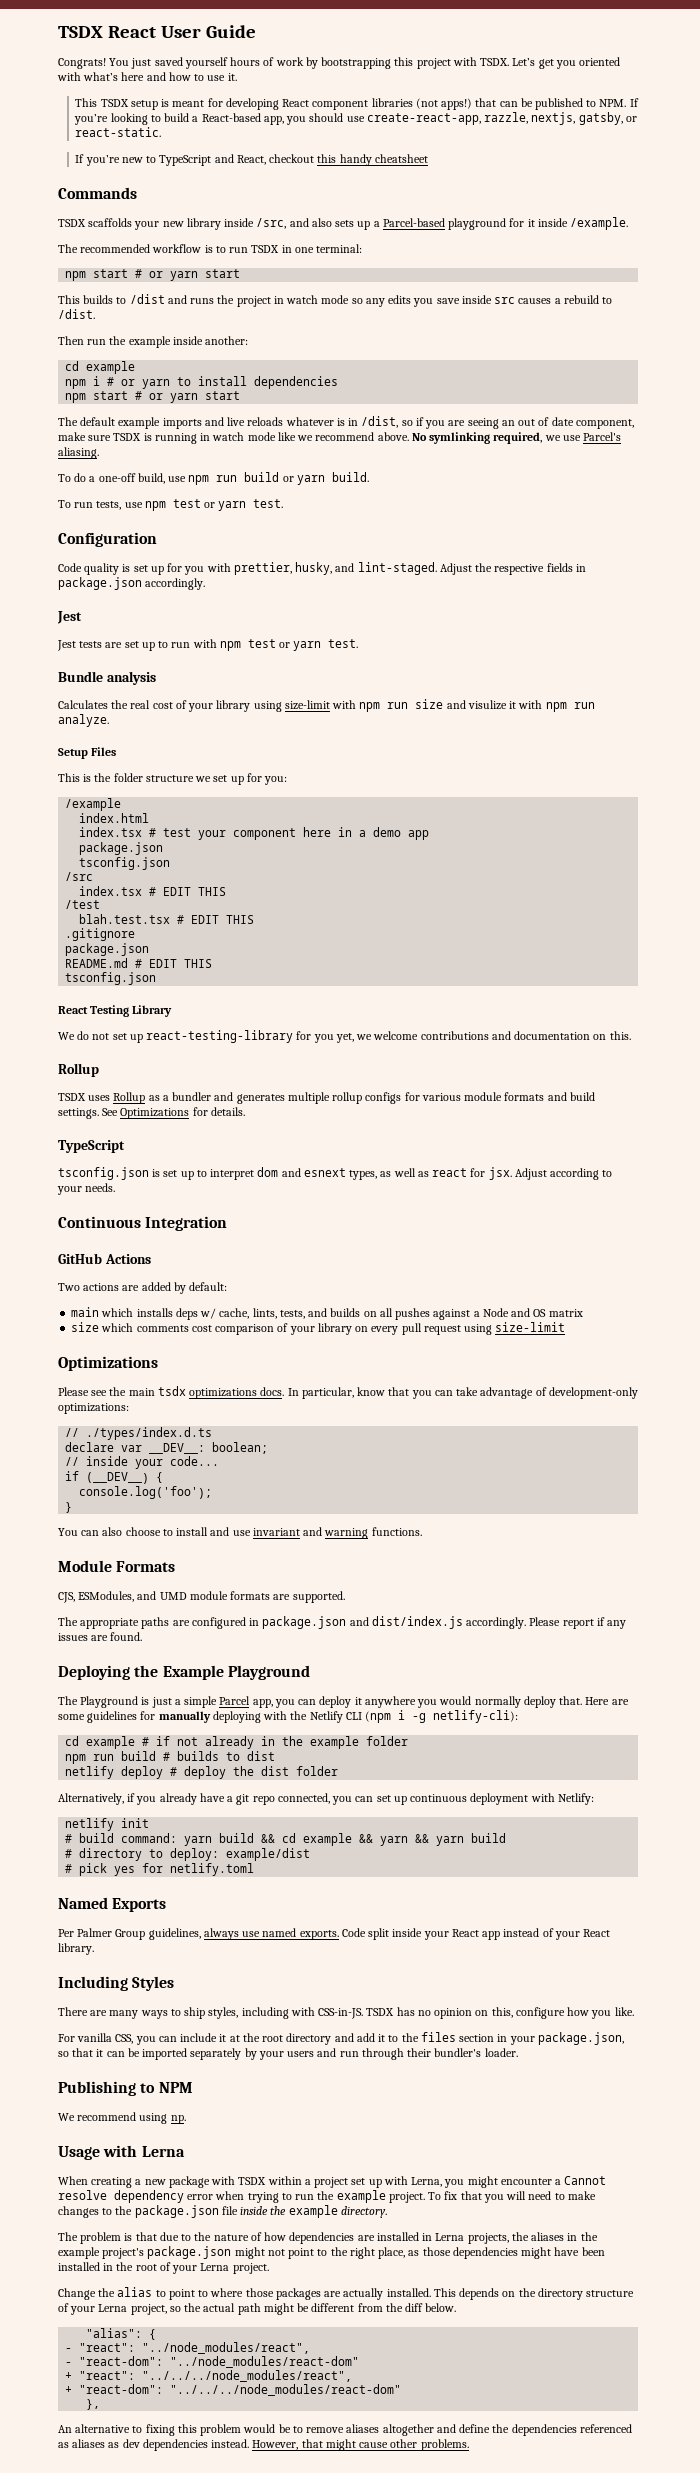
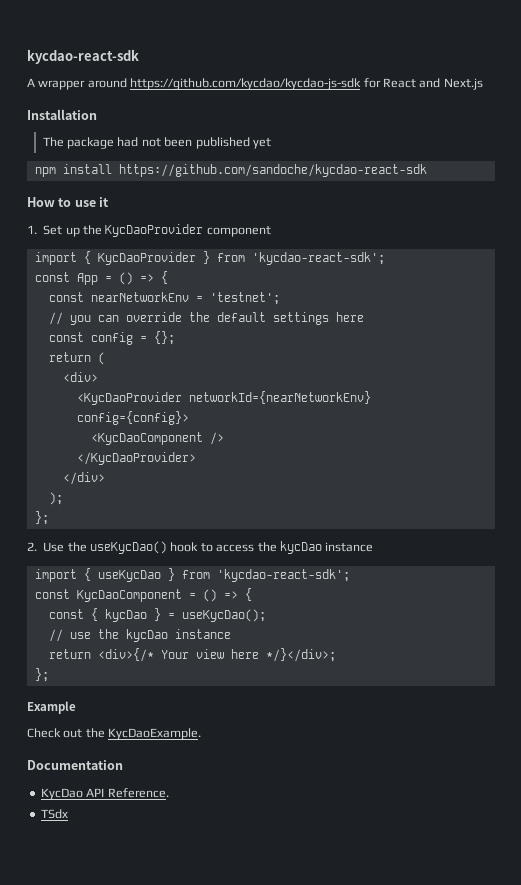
[58,25,256,38] [58,57,621,69] [57,72,237,81] [75,98,639,110] [74,112,637,125] [75,127,162,137] [75,154,428,166] [58,187,137,199] [58,217,629,230] [58,244,363,253] [65,269,241,281] [58,294,613,307] [58,309,95,319] [58,336,249,348] [65,361,136,374] [65,376,339,389] [65,391,241,403] [58,416,634,429] [58,432,622,444] [58,447,99,459] [58,472,369,485] [58,499,284,511] [58,532,157,547] [58,562,586,575] [58,577,206,590] [57,611,82,624] [57,639,359,651] [58,671,156,685] [58,699,595,712] [58,714,109,727] [58,747,117,759] [58,773,288,785] [65,798,122,811] [79,813,150,823] [79,827,430,840] [79,842,164,855] [79,857,171,870] [65,872,94,881] [79,886,227,896] [65,900,101,909] [79,914,255,924] [65,928,136,941] [65,943,150,956] [65,958,213,968] [65,972,157,985] [58,1005,173,1017] [58,1030,631,1043] [58,1063,99,1077] [58,1092,595,1104] [58,1107,245,1119] [58,1140,125,1153] [58,1167,613,1180] [57,1183,116,1195] [58,1216,228,1231] [58,1253,151,1264] [58,1282,228,1294] [71,1307,583,1320] [71,1322,566,1335] [58,1356,158,1371] [58,1386,638,1399] [58,1403,129,1414] [65,1427,213,1440] [65,1442,269,1454] [65,1456,220,1469] [65,1471,164,1484] [79,1486,213,1499] [65,1502,73,1513] [58,1527,422,1539] [58,1560,176,1572] [58,1591,345,1603] [58,1616,627,1629] [58,1632,143,1641] [58,1665,310,1680] [58,1696,629,1708] [58,1710,519,1723] [65,1736,409,1749] [65,1751,276,1764] [65,1766,339,1779] [58,1793,594,1805] [65,1818,150,1831] [65,1833,507,1846] [65,1848,311,1861] [65,1863,255,1876] [58,1897,167,1912] [58,1928,611,1940] [58,1943,94,1955] [58,1976,175,1991] [58,2007,634,2019] [58,2032,624,2045] [58,2048,518,2060] [58,2081,193,2096] [58,2112,186,2124] [58,2145,185,2160] [58,2176,607,2188] [58,2190,596,2203] [58,2205,387,2218] [58,2232,598,2244] [58,2246,605,2259] [58,2262,269,2274] [58,2287,635,2300] [58,2303,457,2315] [86,2328,157,2340] [65,2342,311,2354] [65,2356,360,2368] [65,2370,353,2382] [65,2384,402,2396] [86,2399,101,2410] [58,2424,632,2436] [58,2439,469,2451] TSDX React User Guide // Congrats! You just saved yourself hours of work by bootstrapping this project with TSDX. Let’s get you oriented with what’s here and how to use it. // This TSDX setup is meant for developing React component libraries (not apps!) that can be published to NPM. If you’re looking to build a React-based app, you should use create-react-app, razzle, nextjs, gatsby, or react-static. // If you’re new to TypeScript and React, checkout this handy cheatsheet // Commands // TSDX scaffolds your new library inside /src, and also sets up a Parcel-based playground for it inside /example. // The recommended workflow is to run TSDX in one terminal: // npm start # or yarn start // This builds to /dist and runs the project in watch mode so any edits you save inside src causes a rebuild to /dist. // Then run the example inside another: // cd example // npm i # or yarn to install dependencies // npm start # or yarn start // The default example imports and live reloads whatever is in /dist, so if you are seeing an out of date component, make sure TSDX is running in watch mode like we recommend above. No symlinking required, we use Parcel's aliasing. // To do a one-off build, use npm run build or yarn build. // To run tests, use npm test or yarn test. // Configuration // Code quality is set up for you with prettier, husky, and lint-staged. Adjust the respective fields in package.json accordingly. // Jest // Jest tests are set up to run with npm test or yarn test. // Bundle analysis // Calculates the real cost of your library using size-limit with npm run size and visulize it with npm run analyze. // Setup Files // This is the folder structure we set up for you: // /example // index.html // index.tsx # test your component here in a demo app // package.json // tsconfig.json // /src // index.tsx # EDIT THIS // /test // blah.test.tsx # EDIT THIS // .gitignore // package.json // README.md # EDIT THIS // tsconfig.json // React Testing Library // We do not set up react-testing-library for you yet, we welcome contributions and documentation on this. // Rollup // TSDX uses Rollup as a bundler and generates multiple rollup configs for various module formats and build settings. See Optimizations for details. // TypeScript // tsconfig.json is set up to interpret dom and esnext types, as well as react for jsx. Adjust according to your needs. // Continuous Integration // GitHub Actions // Two actions are added by default: // main which installs deps w/ cache, lints, tests, and builds on all pushes against a Node and OS matrix // size which comments cost comparison of your library on every pull request using size-limit // Optimizations // Please see the main tsdx optimizations docs. In particular, know that you can take advantage of development-only optimizations: // // ./types/index.d.ts // declare var __DEV__: boolean; // // inside your code... // if (__DEV__) { // console.log('foo'); // } // You can also choose to install and use invariant and warning functions. // Module Formats // CJS, ESModules, and UMD module formats are supported. // The appropriate paths are configured in package.json and dist/index.js accordingly. Please report if any issues are found. // Deploying the Example Playground // The Playground is just a simple Parcel app, you can deploy it anywhere you would normally deploy that. Here are some guidelines for manually deploying with the Netlify CLI (npm i -g netlify-cli): // cd example # if not already in the example folder // npm run build # builds to dist // netlify deploy # deploy the dist folder // Alternatively, if you already have a git repo connected, you can set up continuous deployment with Netlify: // netlify init // # build command: yarn build && cd example && yarn && yarn build // # directory to deploy: example/dist // # pick yes for netlify.toml // Named Exports // Per Palmer Group guidelines, always use named exports. Code split inside your React app instead of your React library. // Including Styles // There are many ways to ship styles, including with CSS-in-JS. TSDX has no opinion on this, configure how you like. // For vanilla CSS, you can include it at the root directory and add it to the files section in your package.json, so that it can be imported separately by your users and run through their bundler's loader. // Publishing to NPM // We recommend using np. // Usage with Lerna // When creating a new package with TSDX within a project set up with Lerna, you might encounter a Cannot resolve dependency error when trying to run the example project. To fix that you will need to make changes to the package.json file inside the example directory. // The problem is that due to the nature of how dependencies are installed in Lerna projects, the aliases in the example project's package.json might not point to the right place, as those dependencies might have been installed in the root of your Lerna project. // Change the alias to point to where those packages are actually installed. This depends on the directory structure of your Lerna project, so the actual path might be different from the diff below. // "alias": { // - "react": "../node_modules/react", // - "react-dom": "../node_modules/react-dom" // + "react": "../../../node_modules/react", // + "react-dom": "../../../node_modules/react-dom" // }, // An alternative to fixing this problem would be to remove aliases altogether and define the dependencies referenced as aliases as dev dependencies instead. However, that might cause other problems. -> [27,49,139,64] [27,78,483,90] [27,109,97,120] [42,137,271,149] [34,164,427,177] [27,197,110,207] [27,224,271,237] [34,251,385,265] [34,271,168,285] [48,292,280,305] [48,312,364,325] [48,331,175,345] [48,352,105,365] [62,372,98,382] [76,391,371,405] [76,411,189,425] [90,432,224,445] [76,452,196,465] [62,472,105,485] [48,492,63,505] [34,511,49,525] [27,541,374,554] [34,568,350,582] [34,588,252,602] [48,608,266,622] [48,629,231,642] [48,648,336,662] [34,668,49,682] [27,701,76,714] [27,728,202,740] [27,760,123,770] [40,788,169,800] [40,809,68,819] kycdao-react-sdk // A wrapper around https://github.com/kycdao/kycdao-js-sdk for React and Next.js // Installation // The package had not been published yet // npm install https://github.com/sandoche/kycdao-react-sdk // How to use it // 1. Set up the KycDaoProvider component // import { KycDaoProvider } from 'kycdao-react-sdk'; // const App = () => { // const nearNetworkEnv = 'testnet'; // // you can override the default settings here // const config = {}; // return ( // <div> // <KycDaoProvider networkId={nearNetworkEnv} config={config}> // <KycDaoComponent /> // </KycDaoProvider> // </div> // ); // }; // 2. Use the useKycDao() hook to access the kycDao instance // import { useKycDao } from 'kycdao-react-sdk'; // const KycDaoComponent = () => { // const { kycDao } = useKycDao(); // // use the kycDao instance // return <div>{/* Your view here */}</div>; // }; // Example // Check out the KycDaoExample. // Documentation // KycDao API Reference. // TSdx

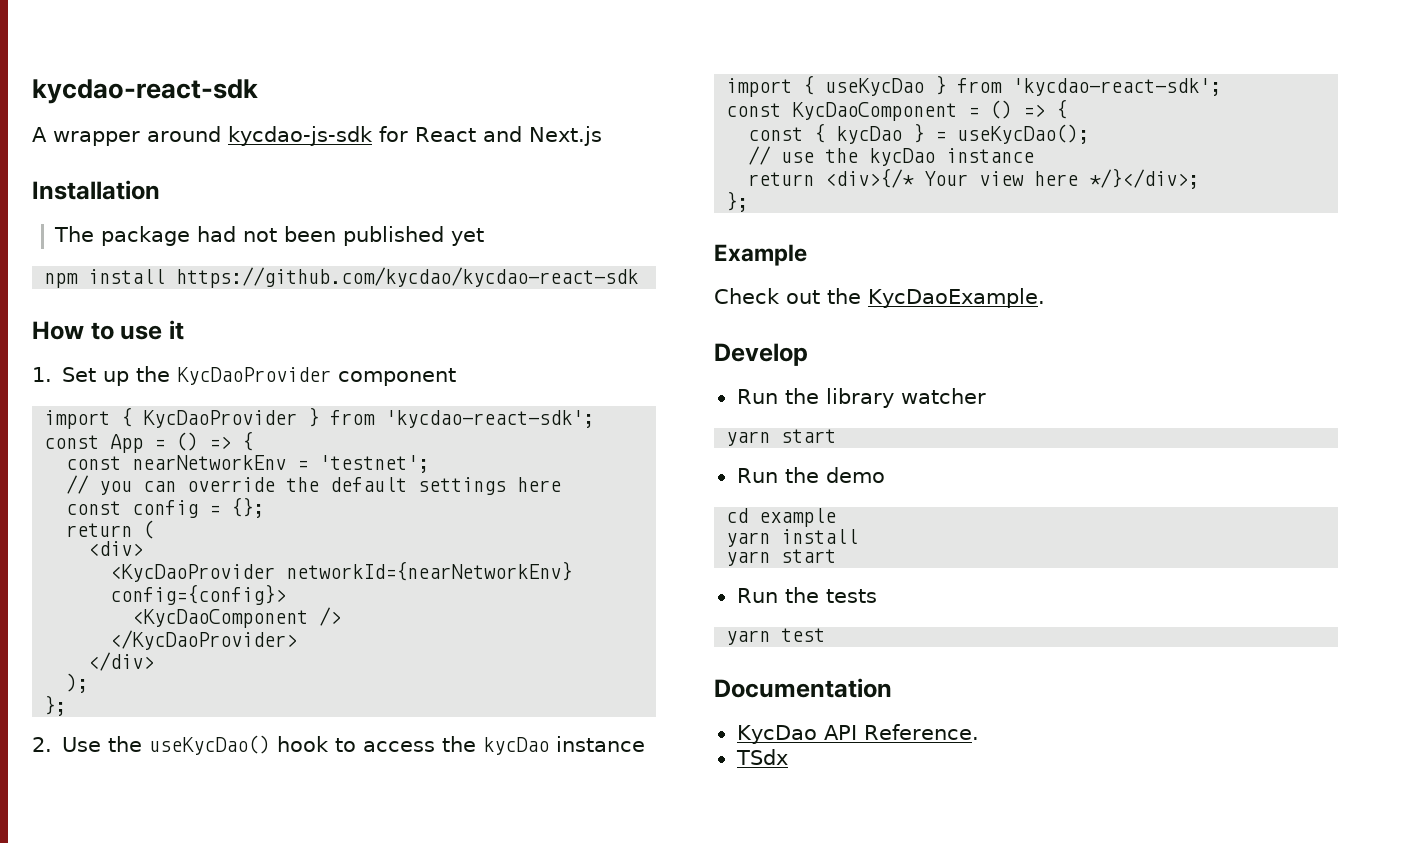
[130,78,362,90] https://github.com/kycdao/kycdao-js-sdk -> [228,126,373,146] kycdao-js-sdk
[118,164,427,177] https://github.com/sandoche/kycdao-react-sdk -> [176,267,639,288] https://github.com/kycdao/kycdao-react-sdk
(202, 734) none -> [714,343,808,366] [736,388,986,408] [726,429,837,446] [736,467,885,483] [726,508,837,527] [726,529,859,547] [726,549,837,566] [736,587,877,603] [726,628,826,645] // Develop // Run the library watcher // yarn start // Run the demo // cd example // yarn install // yarn start // Run the tests // yarn test

